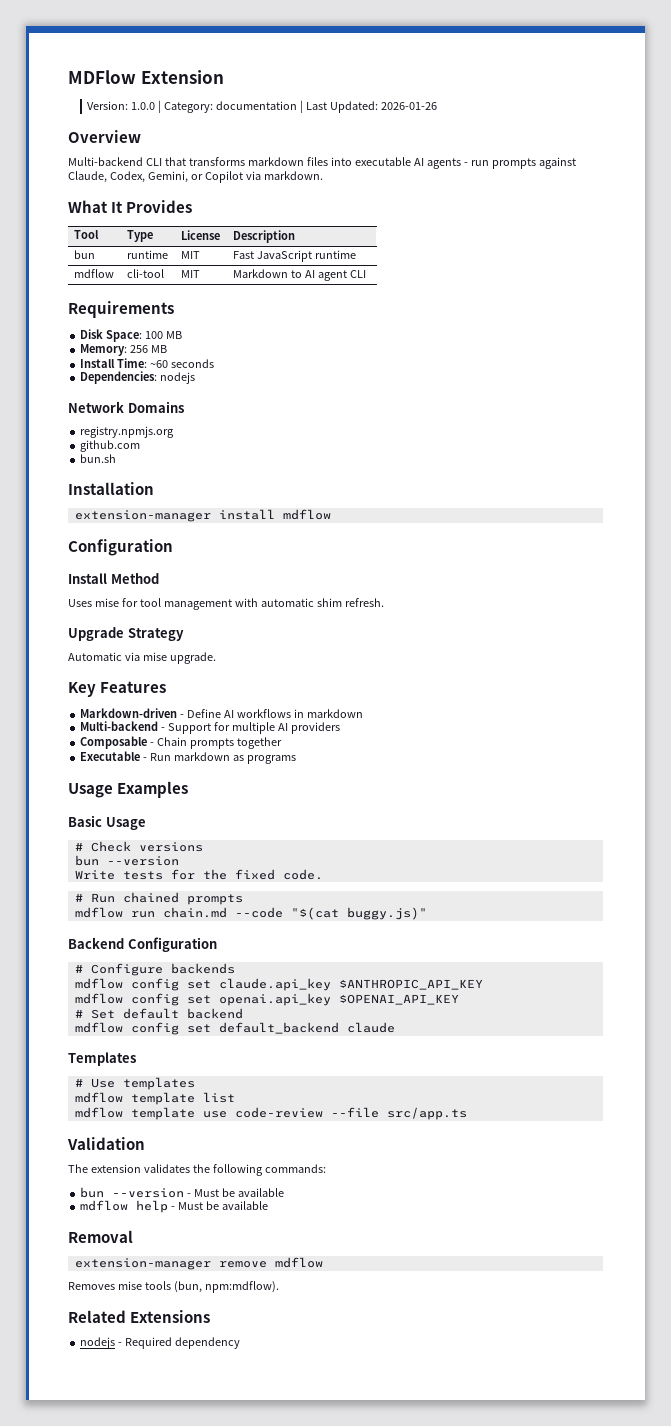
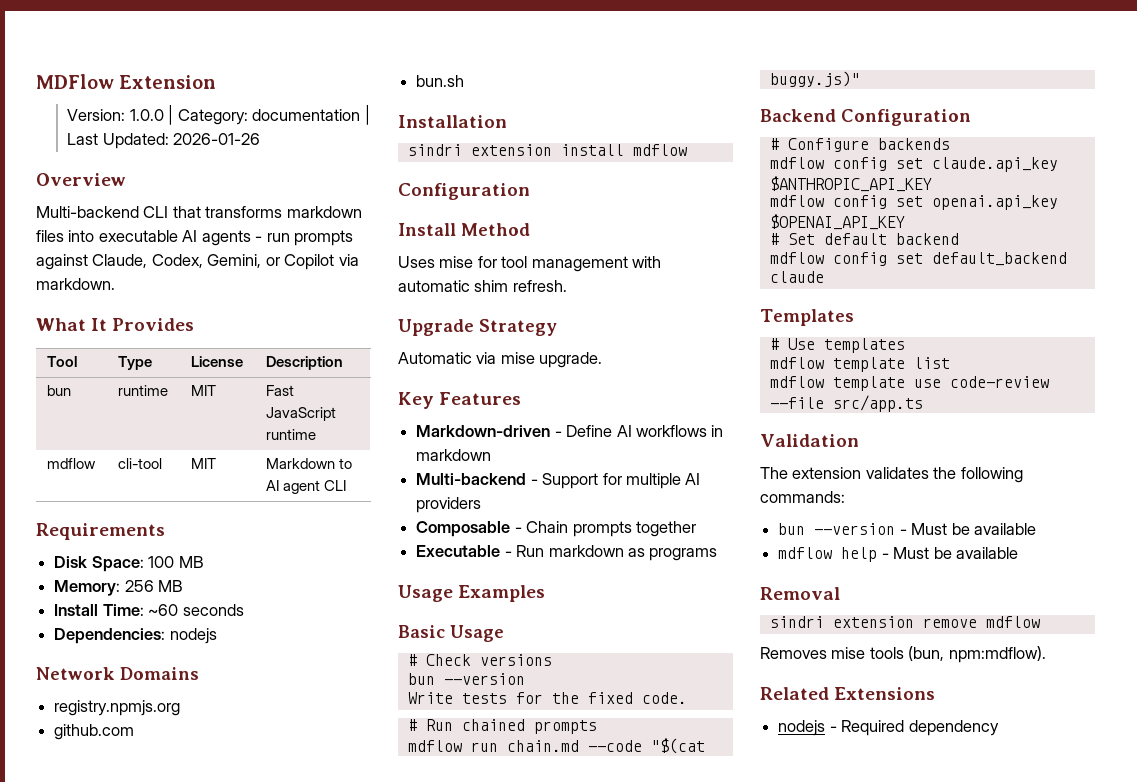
[74,510,211,522] extension-manager -> [407,144,552,156] sindri extension
[74,1258,211,1270] extension-manager -> [769,616,914,628] sindri extension

